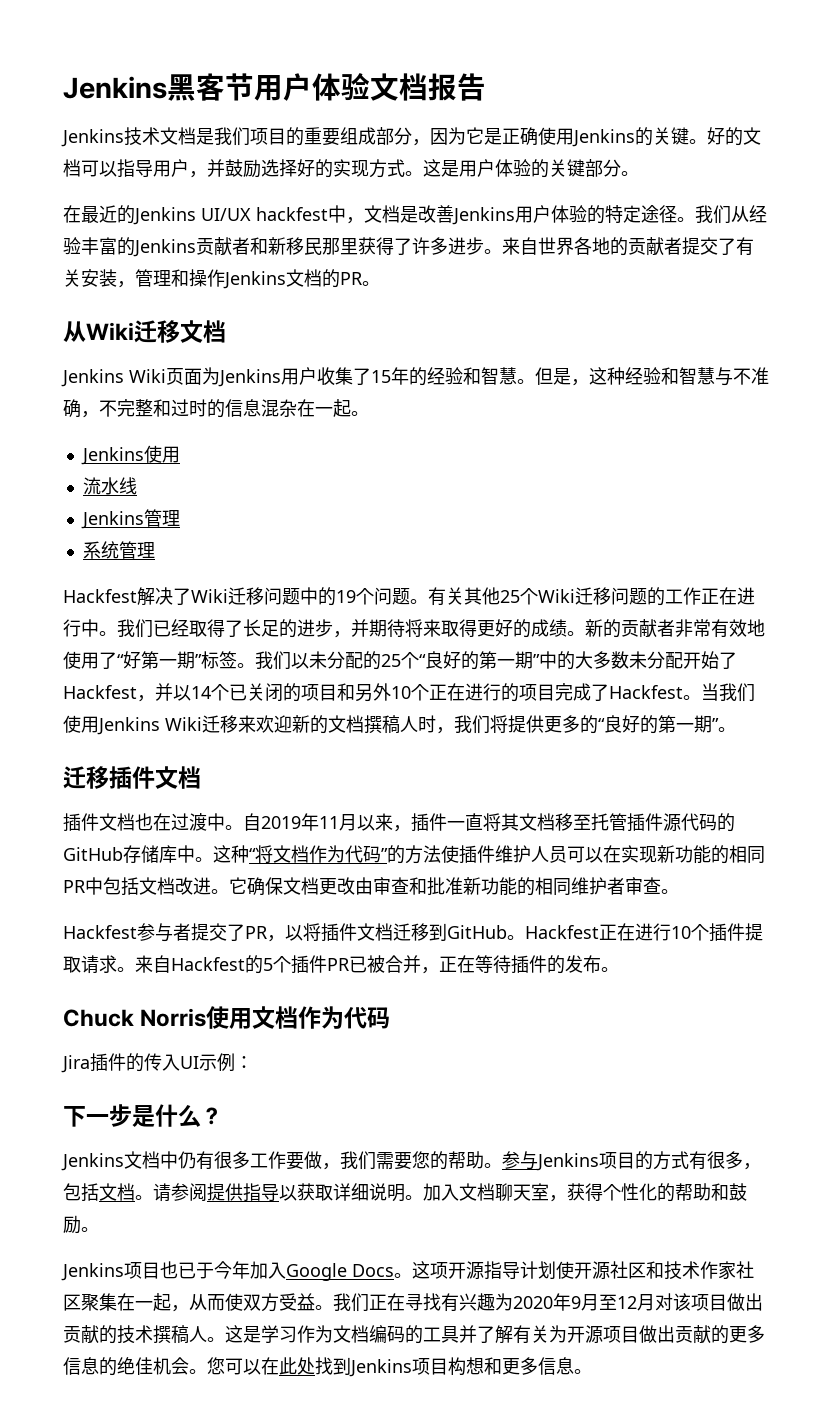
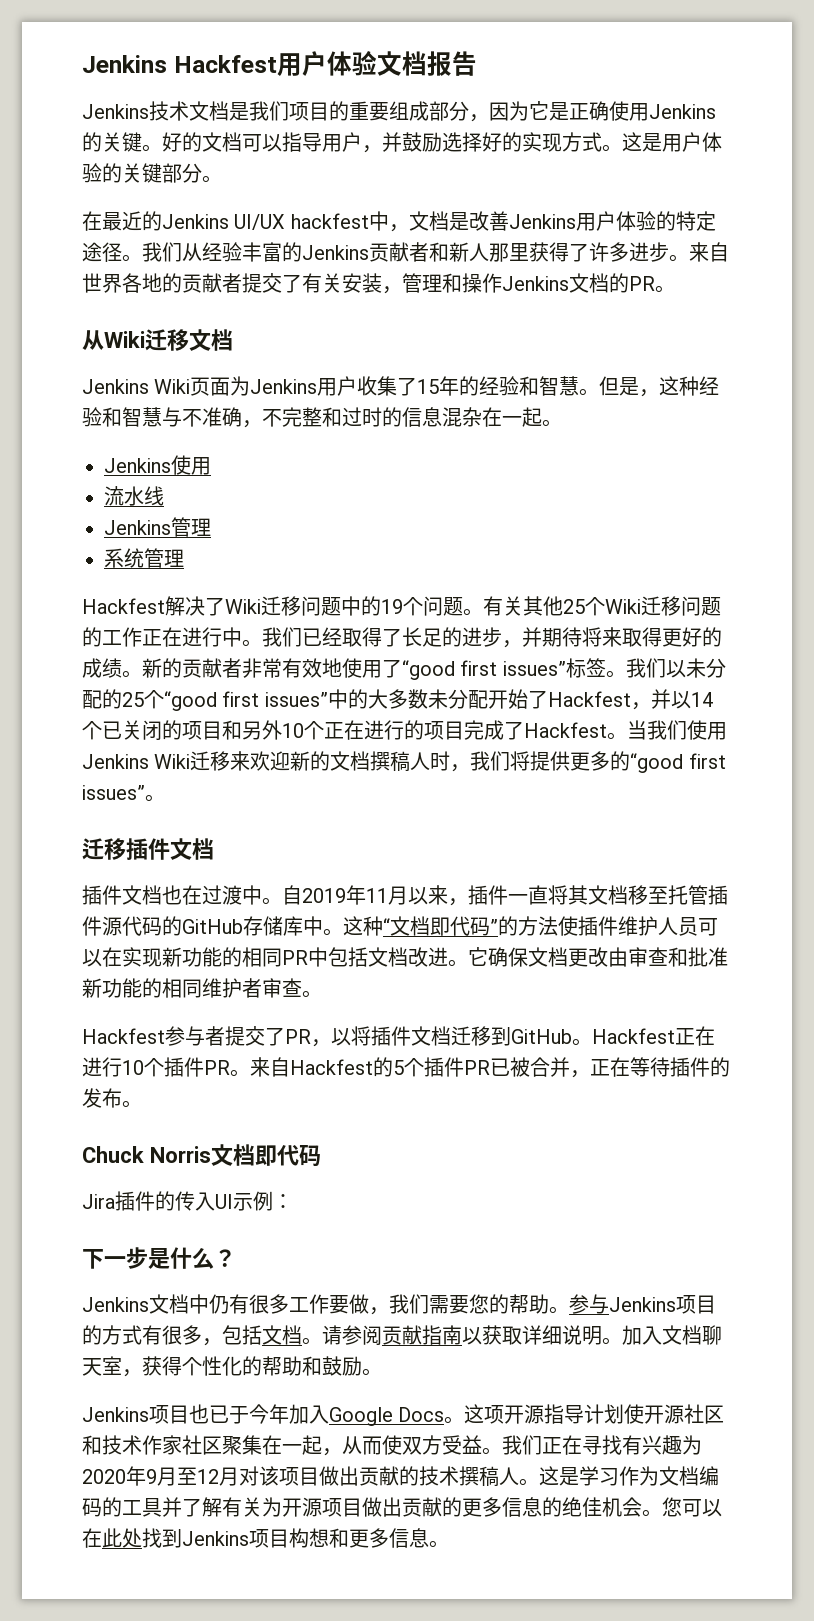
[63,73,254,101] Jenkins黑客节 -> [82,55,277,73] Jenkins Hackfest
[286,237,322,256] 移民 -> [469,243,489,261] 人
[117,651,202,669] “好第一期” -> [402,660,566,680] “good first issues”
[419,651,540,670] “良好的第一期” -> [164,691,328,711] “good first issues”
[598,715,719,734] “良好的第一期” -> [630,753,726,773] [82,785,145,800] “good first issues”
[255,845,345,863] 将文档作为 -> [390,916,450,936] 文档即
[745,923,763,941] [63,955,117,974] 提取请求 -> [204,1060,230,1075] PR
[206,1006,345,1029] 使用文档作为 -> [211,1144,277,1166] 文档即
[207,1183,279,1202] 提供指导 -> [382,1325,462,1345] 贡献指南

